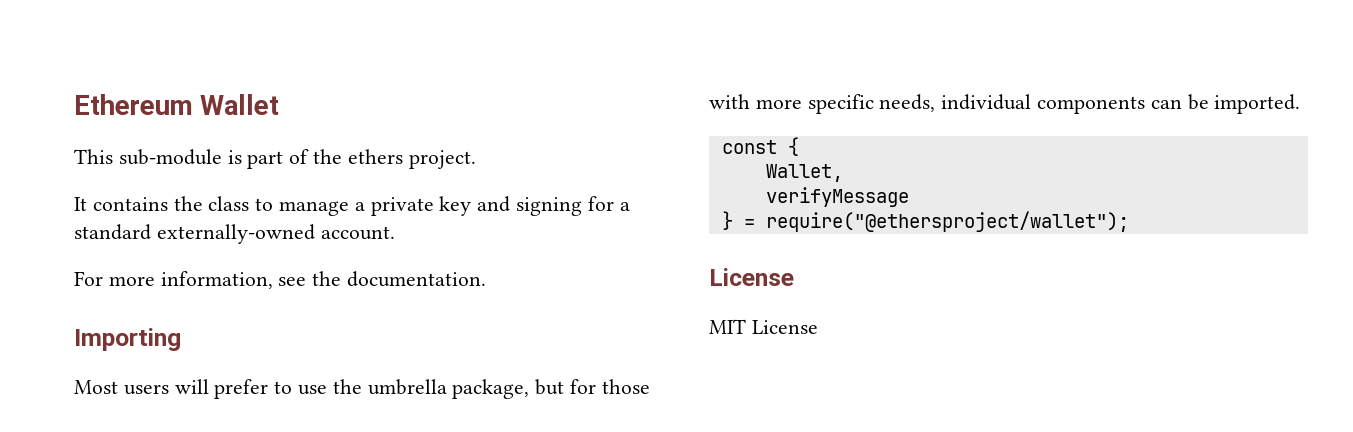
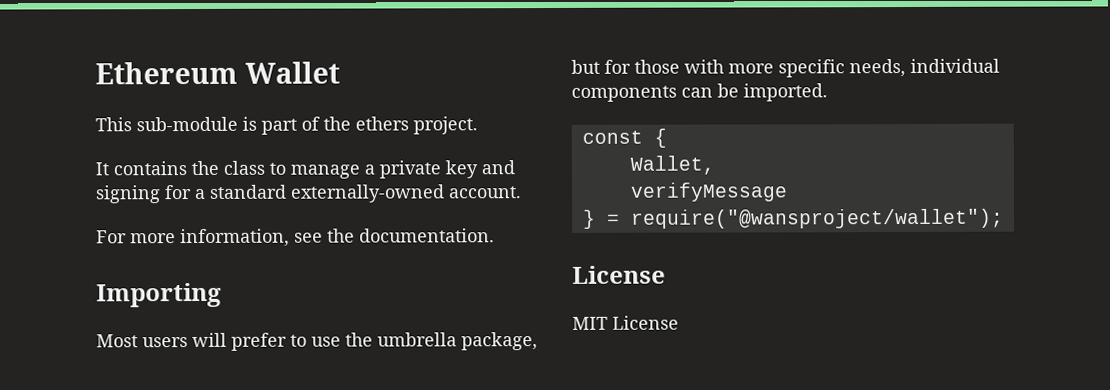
[765,211,1129,232] require("@ethersproject/wallet"); -> [630,208,1004,229] require("@wansproject/wallet");

